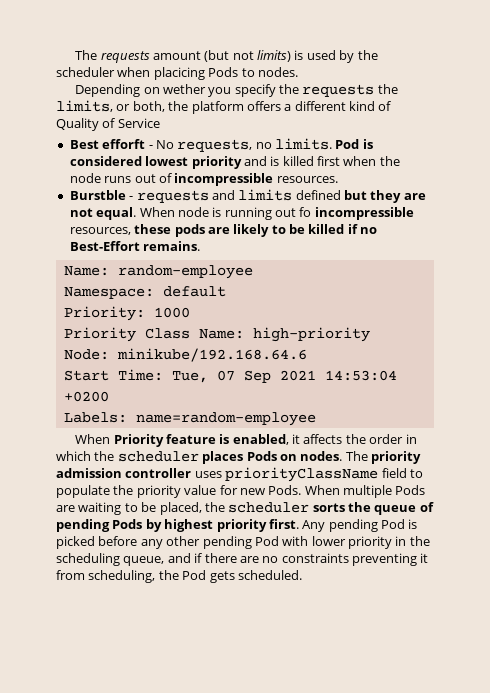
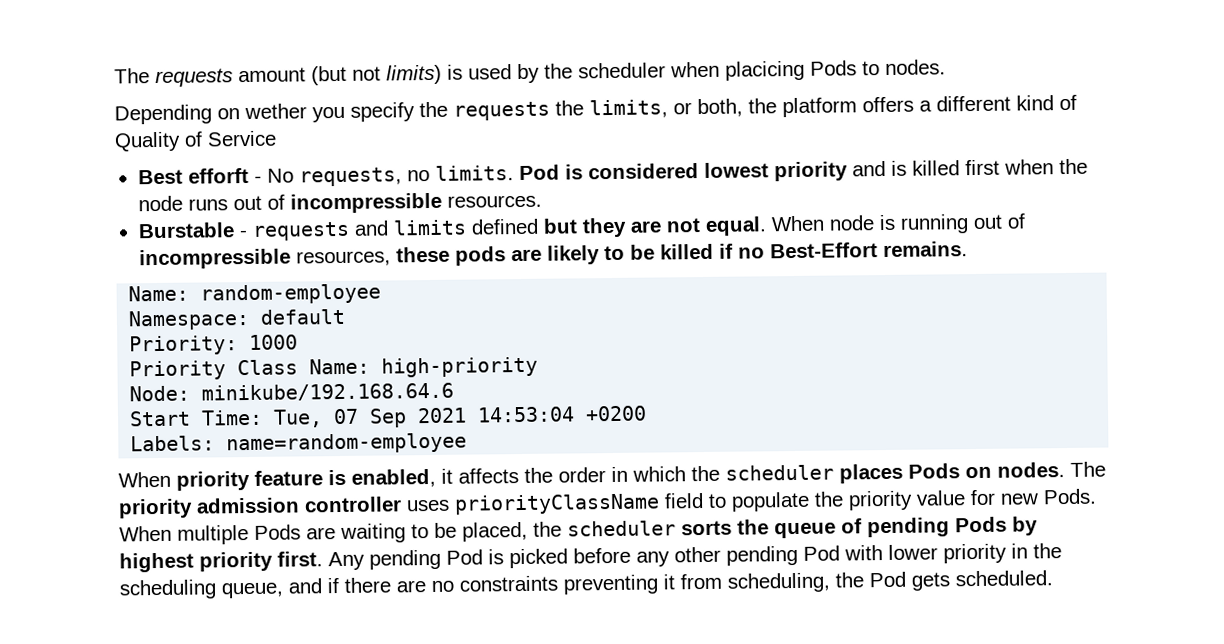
[69,190,126,200] Burstble -> [137,222,235,239] Burstable
[299,207,312,217] fo -> [1006,213,1025,229] of
[113,434,164,447] Priority -> [176,470,250,491] priority

